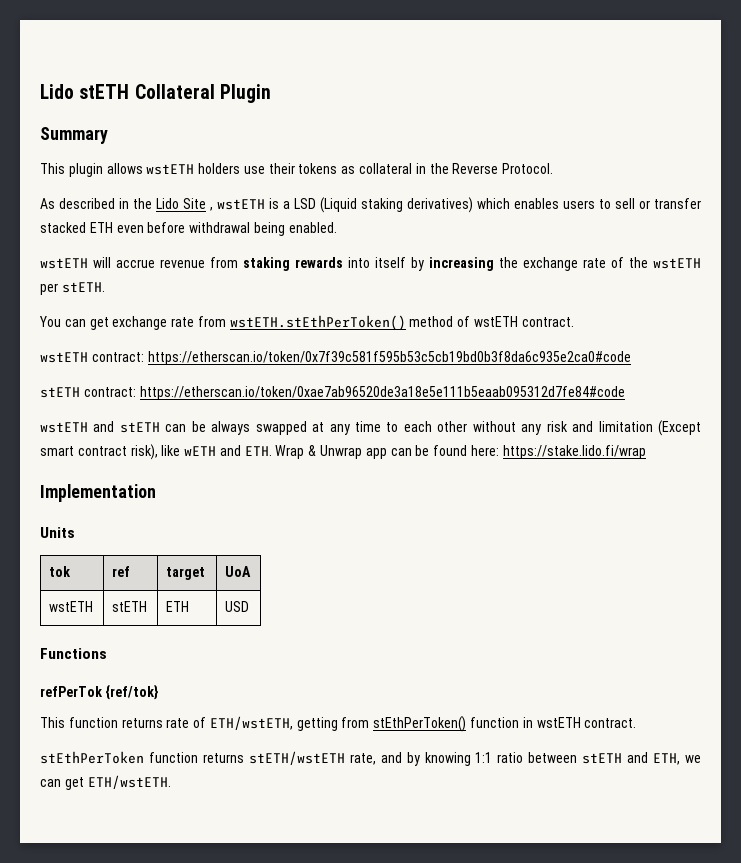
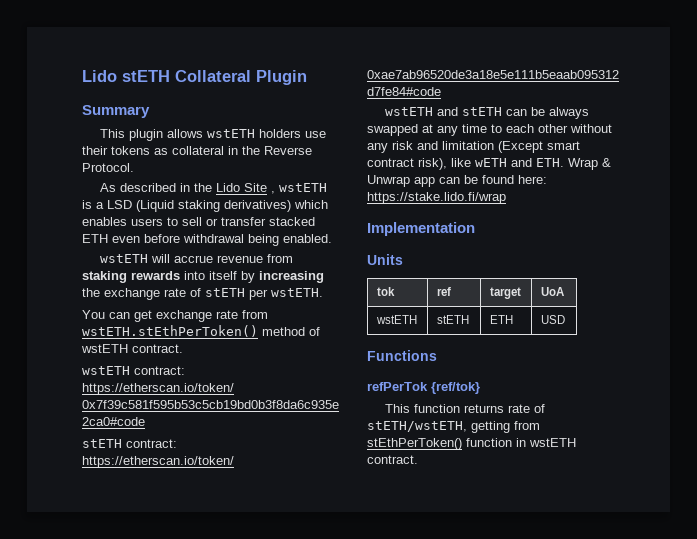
[629,257,701,269] [40,282,105,295] the wstETH per stETH. -> [205,288,323,300] stETH per wstETH.
[209,716,293,730] ETH/wstETH, -> [367,421,467,432] stETH/wstETH,
[40,751,702,766] [40,775,171,790] // stEthPerToken function returns stETH/wstETH rate, and by knowing 1:1 ratio between stETH and ETH, we can get ETH/wstETH. -> (418, 459) none

